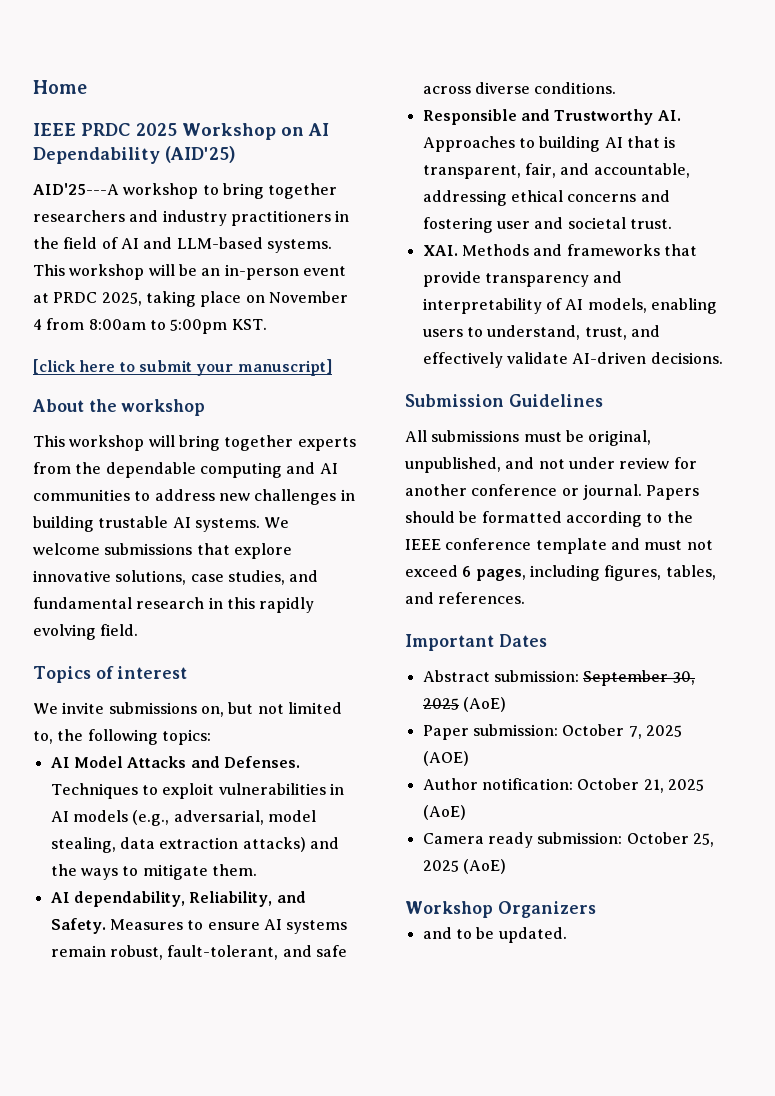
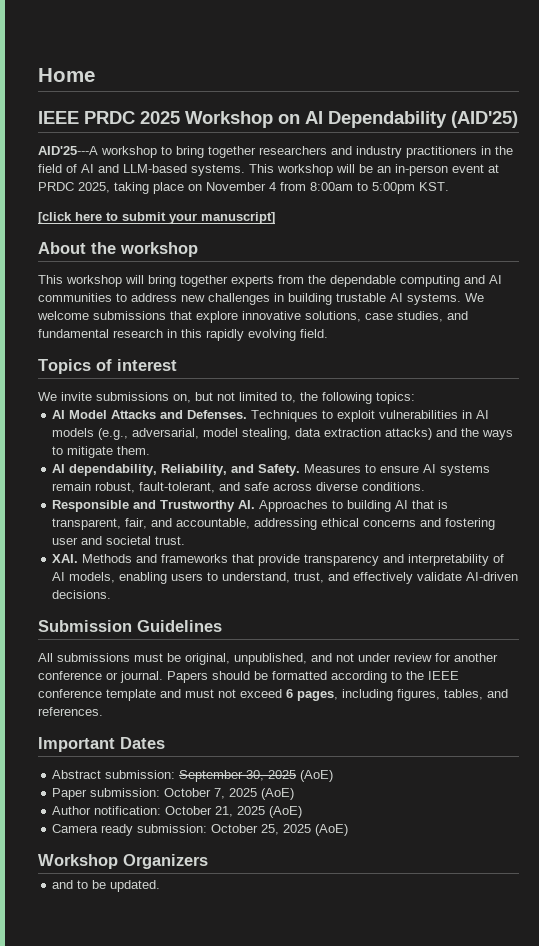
[422,751,469,766] (AOE) -> [261,788,295,800] (AoE)

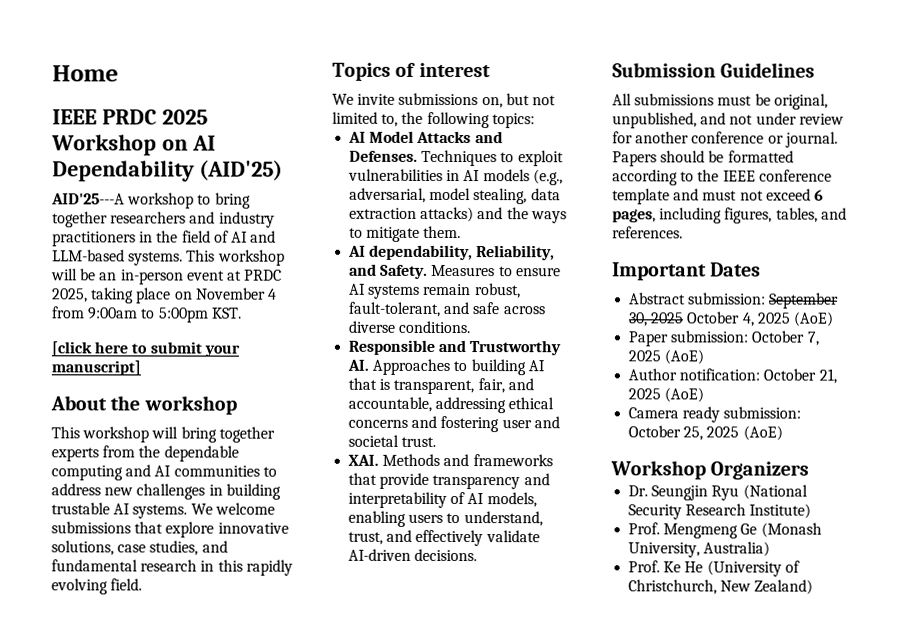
[310,182,353,191] 8:00am -> [87,307,139,320] 9:00am
(297, 774) none -> [686,311,791,327] October 4, 2025
[52,880,161,892] and to be updated. -> [628,484,808,501] [628,503,812,520] [628,522,822,539] [628,541,771,558] [628,560,800,577] [628,579,814,595] Dr. Seungjin Ryu (National Security Research Institute) // Prof. Mengmeng Ge (Monash University, Australia) // Prof. Ke He (University of Christchurch, New Zealand)

